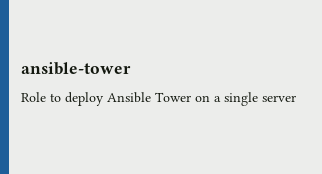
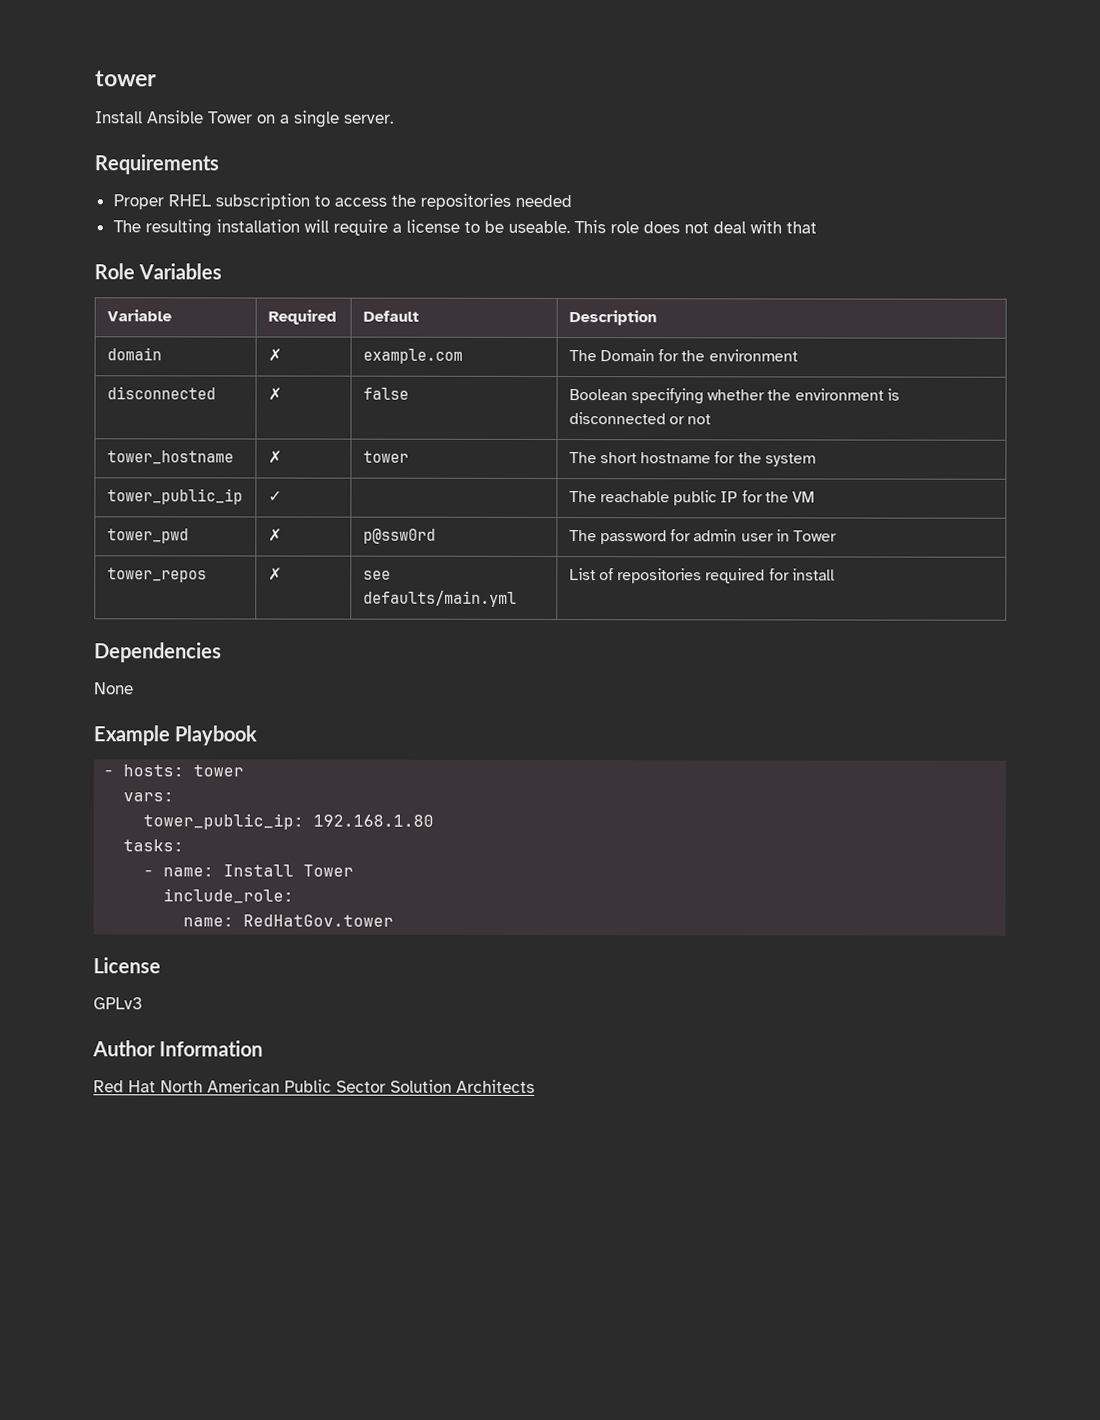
[21,62,131,75] [21,92,104,106] ansible-tower // Role to deploy -> [95,70,157,87] [95,111,143,124] tower // Install
[262,95,296,102] server -> [344,114,394,124] [94,154,219,175] [112,193,572,210] [112,219,817,237] [94,263,223,280] [106,309,172,322] [267,309,337,325] [362,310,419,322] [568,310,657,326] [106,347,162,361] [267,348,282,362] [362,348,463,364] [568,349,798,362] [106,386,216,400] [267,387,282,401] [362,387,409,400] [568,388,900,405] [568,412,712,425] [106,450,234,465] [267,450,282,464] [362,450,409,463] [568,451,816,467] [106,488,243,505] [267,490,282,502] [568,490,815,506] [106,528,189,544] [267,528,282,542] [362,528,436,544] [568,529,837,545] [106,567,207,583] [267,567,282,581] [362,570,391,580] [362,590,517,607] [568,568,835,584] [94,642,222,663] [94,682,134,695] [93,725,258,746] [103,764,245,777] [123,792,175,802] [143,813,435,830] [123,839,185,852] [143,864,355,877] [163,888,295,904] [183,914,395,927] [93,957,161,974] [93,997,143,1010] [92,1040,264,1057] [93,1079,535,1093] server. // Requirements // Proper RHEL subscription to access the repositories needed // The resulting installation will require a license to be useable. This role does not deal with that // Role Variables // Variable | Required | Default | Description // domain | ✗ | example.com | The Domain for the environment // disconnected | ✗ | false | Boolean specifying whether the environment is disconnected or not // tower_hostname | ✗ | tower | The short hostname for the system // tower_public_ip | ✓ | | The reachable public IP for the VM // tower_pwd | ✗ | p@ssw0rd | The password for admin user in Tower // tower_repos | ✗ | see defaults/main.yml | List of repositories required for install // Dependencies // None // Example Playbook // - hosts: tower // vars: // tower_public_ip: 192.168.1.80 // tasks: // - name: Install Tower // include_role: // name: RedHatGov.tower // License // GPLv3 // Author Information // Red Hat North American Public Sector Solution Architects

